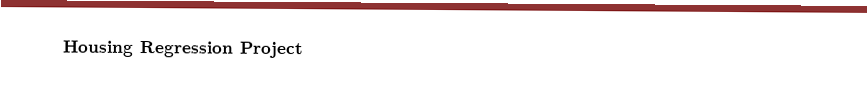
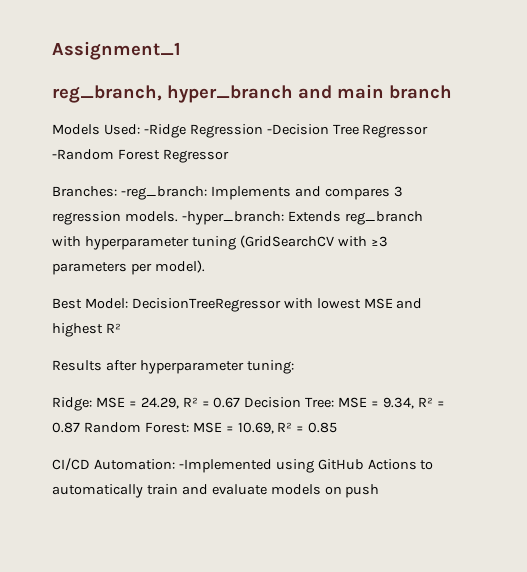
[62,40,304,59] Housing Regression Project -> [52,41,181,60] [52,84,452,103] [52,124,429,138] [52,149,229,163] [52,186,403,200] [52,211,423,225] [52,235,388,250] [52,260,205,275] [52,298,423,312] [52,323,121,337] [52,360,294,374] [52,397,445,411] [52,422,338,434] [52,458,434,473] [52,484,380,498] Assignment_1 // reg_branch, hyper_branch and main branch // Models Used: -Ridge Regression -Decision Tree Regressor -Random Forest Regressor // Branches: -reg_branch: Implements and compares 3 regression models. -hyper_branch: Extends reg_branch with hyperparameter tuning (GridSearchCV with ≥3 parameters per model). // Best Model: DecisionTreeRegressor with lowest MSE and highest R² // Results after hyperparameter tuning: // Ridge: MSE = 24.29, R² = 0.67 Decision Tree: MSE = 9.34, R² = 0.87 Random Forest: MSE = 10.69, R² = 0.85 // CI/CD Automation: -Implemented using GitHub Actions to automatically train and evaluate models on push

